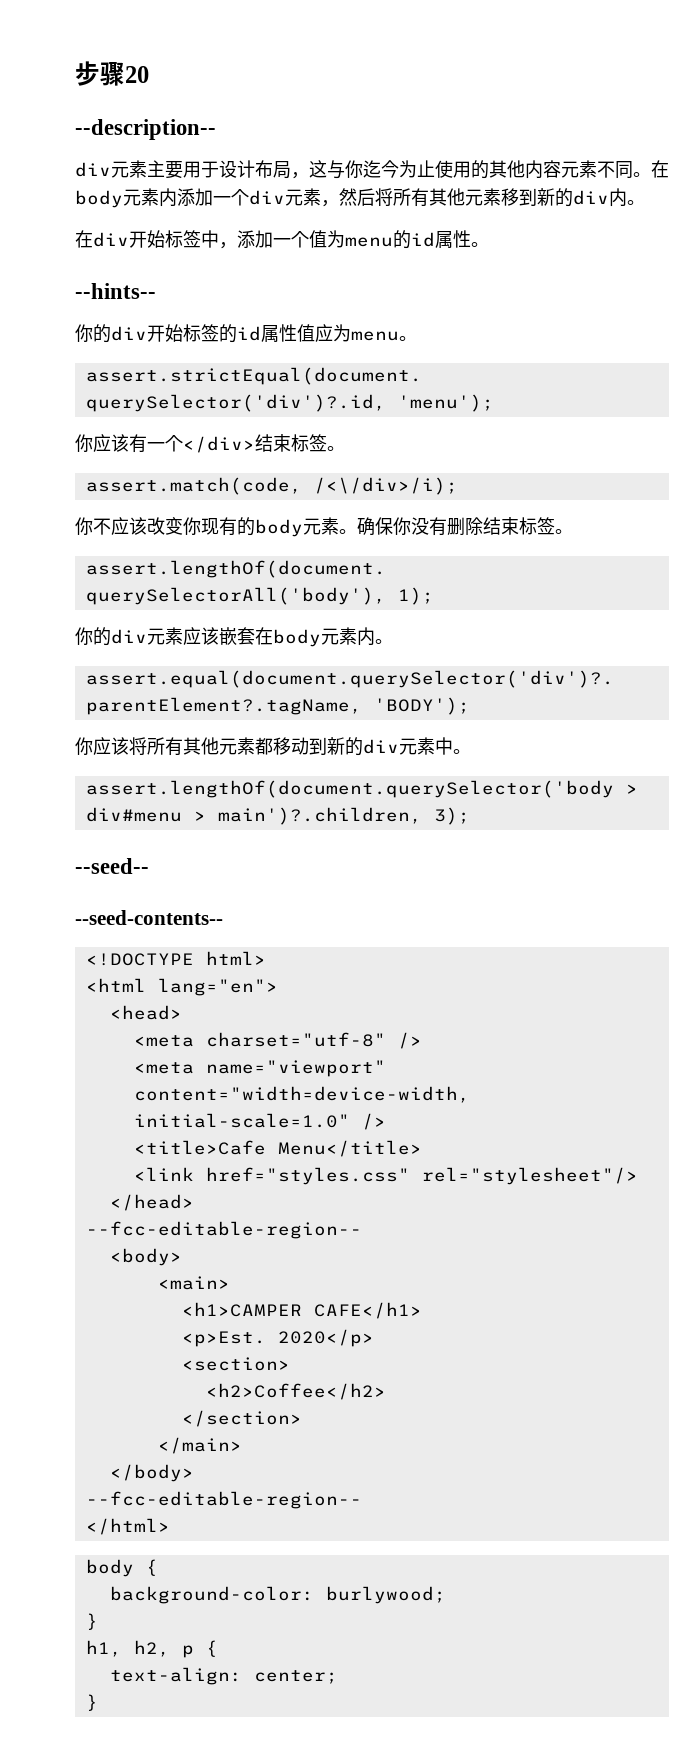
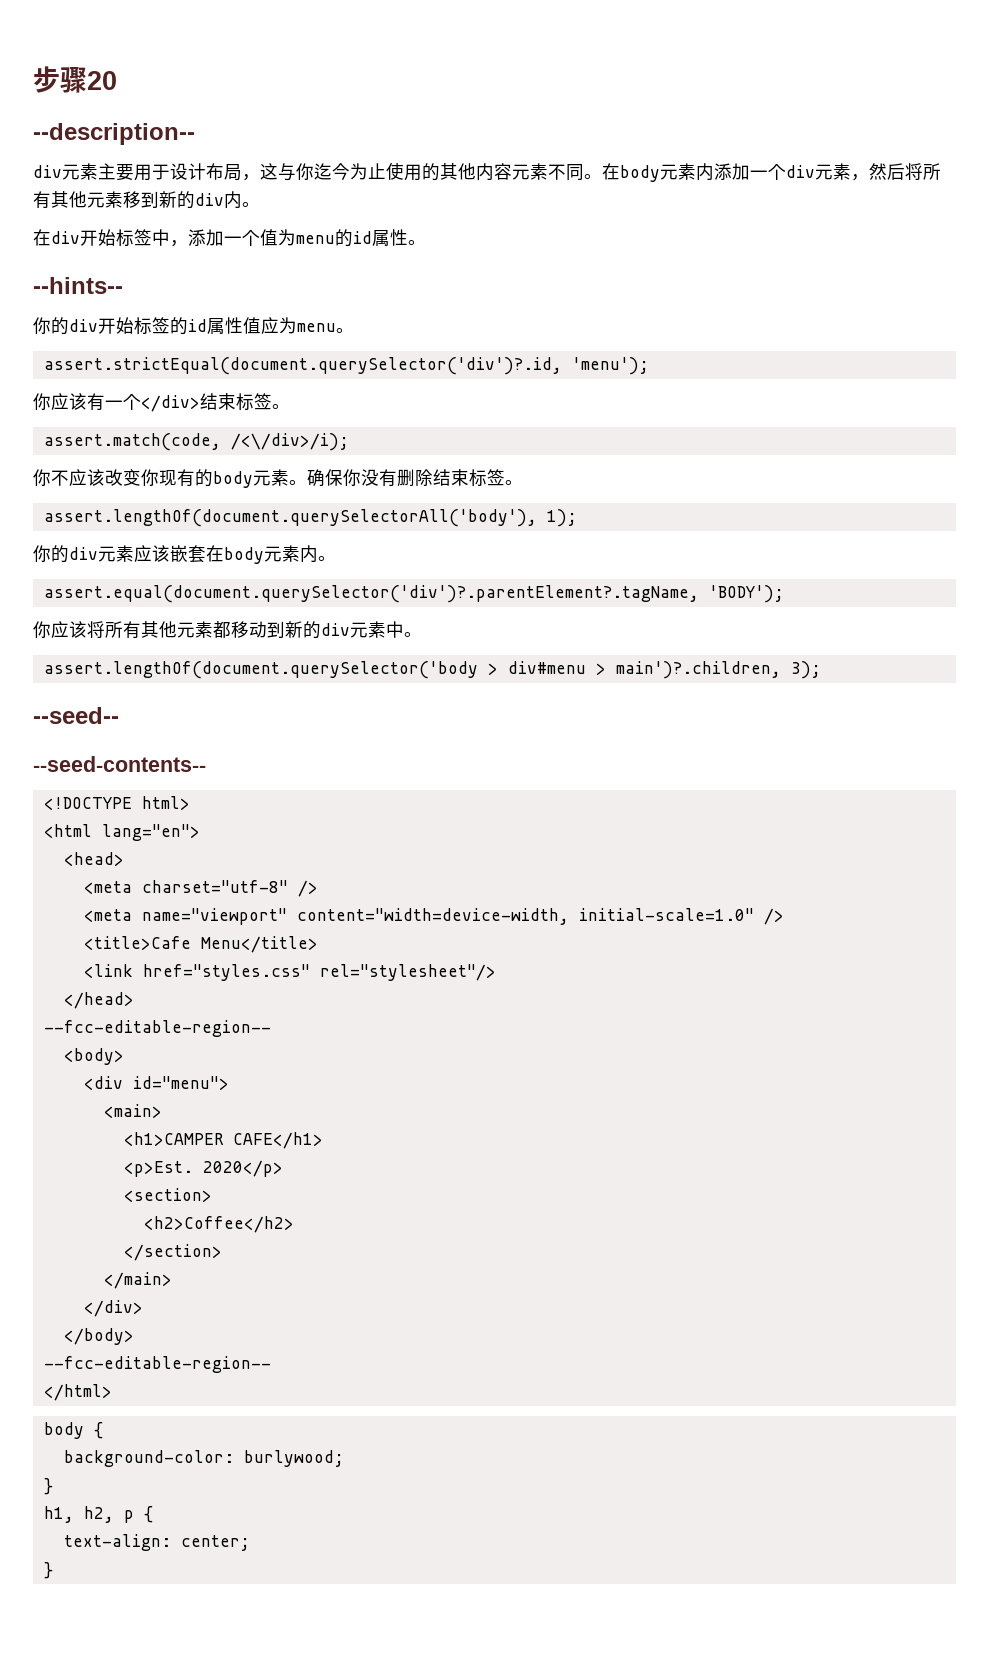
(182, 1257) none -> [83,1076,229,1090] // <div id="menu">
(242, 1445) none -> [83,1300,143,1317] // </div>

